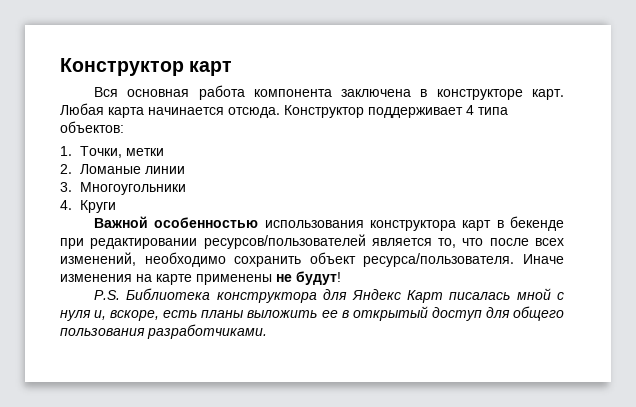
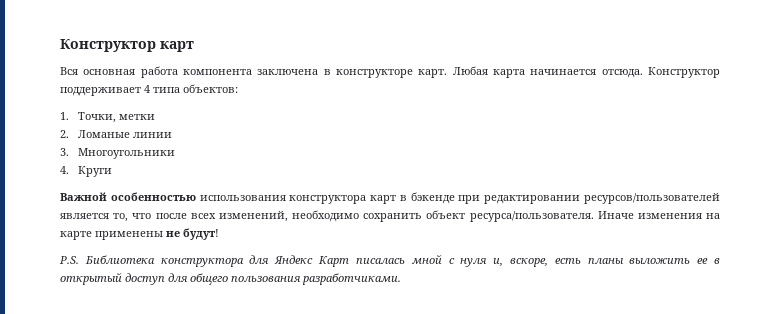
[510,216,564,231] бекенде -> [410,192,455,204] бэкенде

